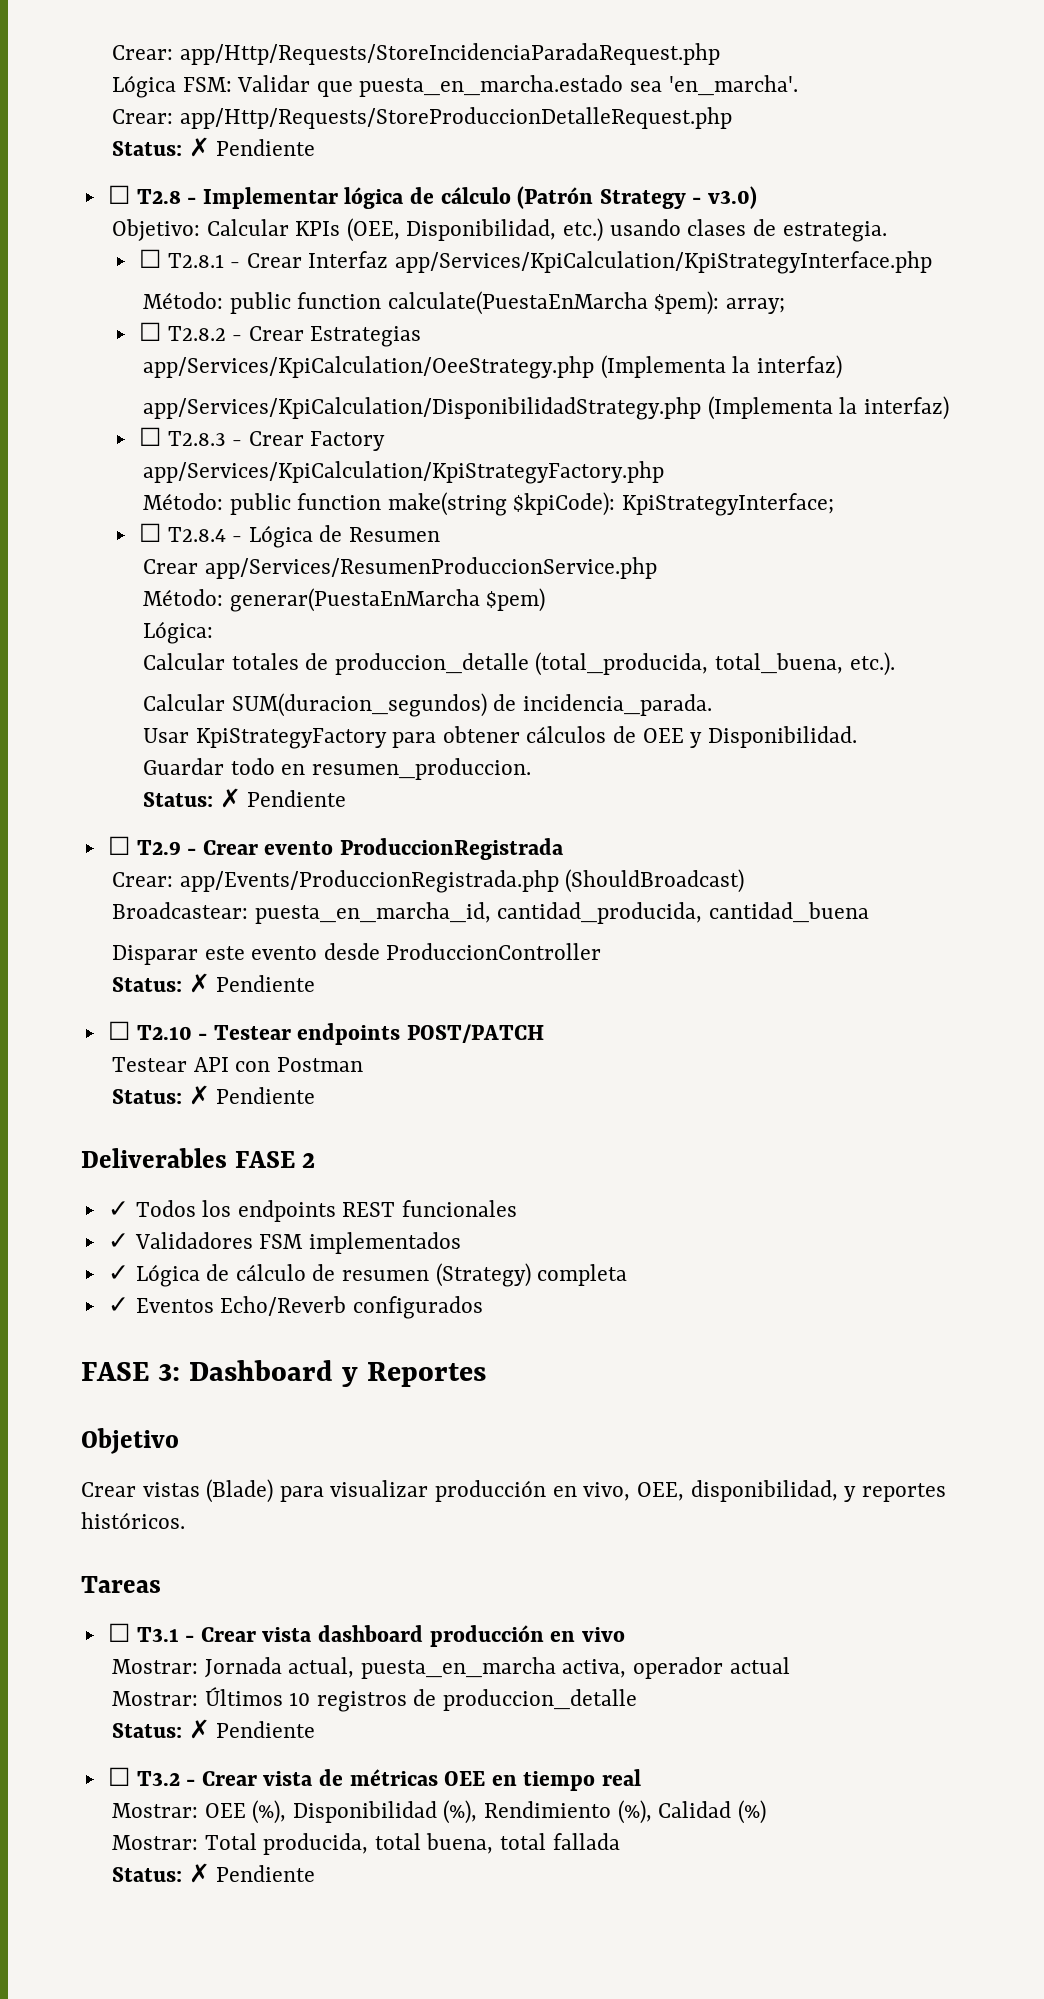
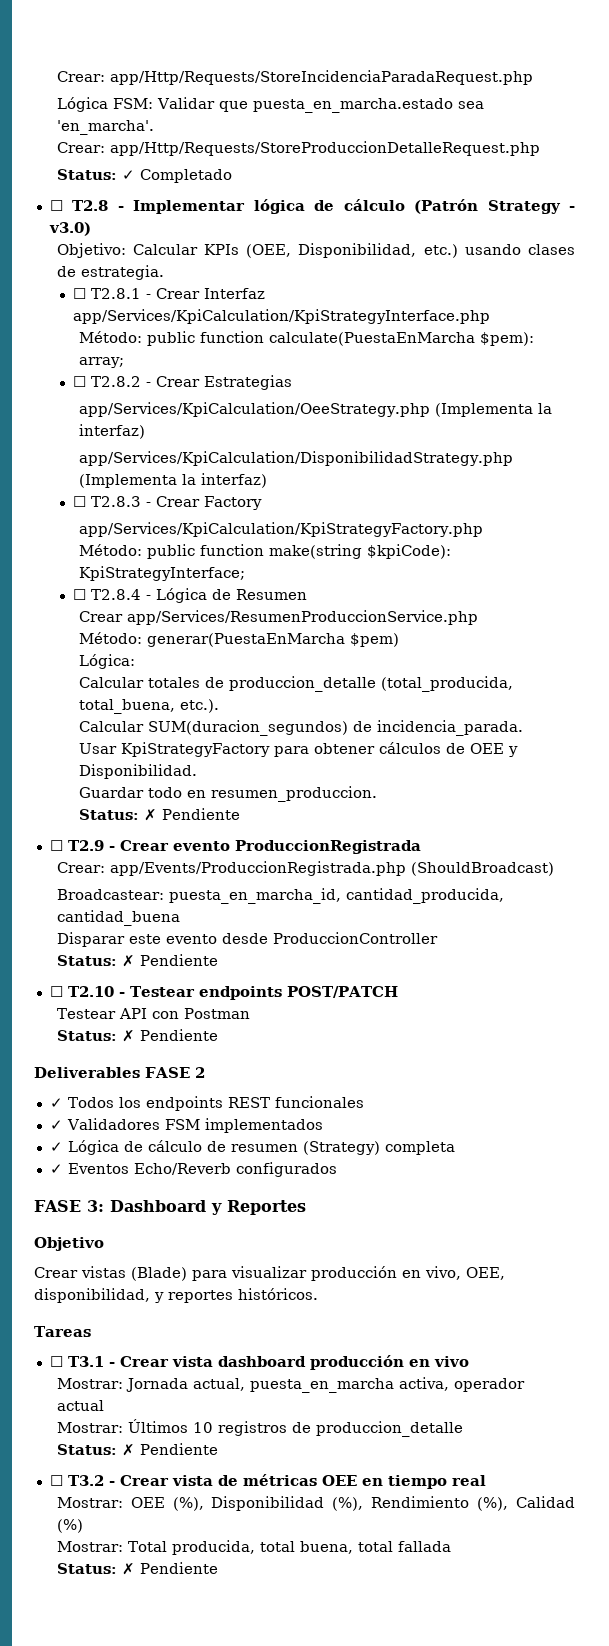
[188,137,316,157] ✗ Pendiente -> [121,169,232,183] ✓ Completado

